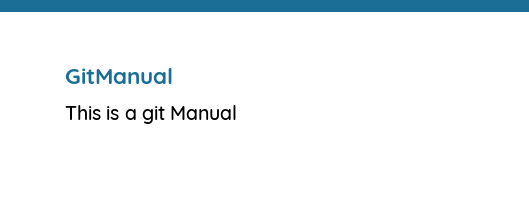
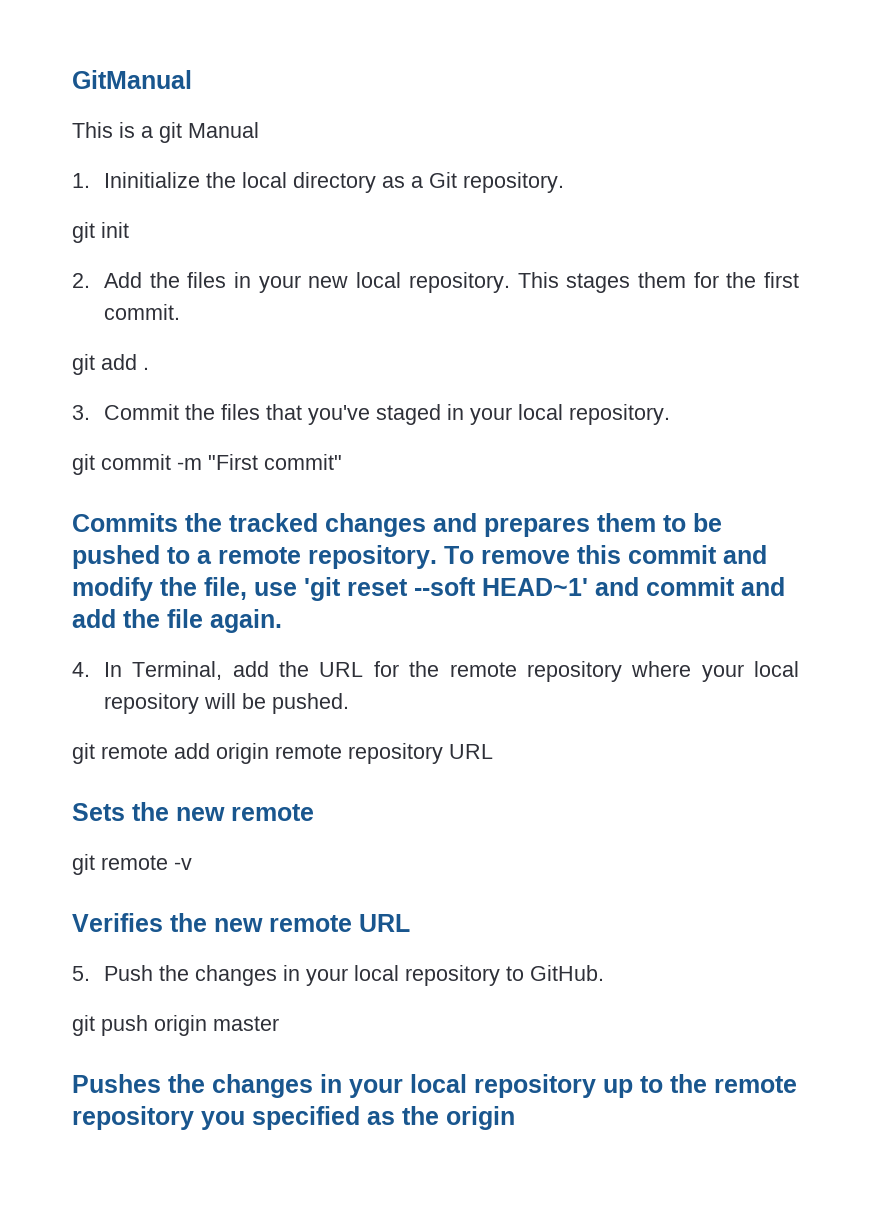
(238, 112) none -> [72,172,564,193] [72,222,129,243] [72,272,799,293] [103,304,180,320] [72,354,149,375] [72,404,670,425] [72,454,342,475] [72,513,722,537] [72,545,767,569] [72,577,785,601] [72,609,282,633] [72,661,799,682] [103,693,349,714] [72,743,493,764] [72,802,314,821] [72,854,192,875] [72,913,410,932] [72,965,604,986] [72,1015,279,1036] [72,1074,797,1098] [72,1106,515,1130] // 1. Ininitialize the local directory as a Git repository. // git init // 2. Add the files in your new local repository. This stages them for the first commit. // git add . // 3. Commit the files that you've staged in your local repository. // git commit -m "First commit" // Commits the tracked changes and prepares them to be pushed to a remote repository. To remove this commit and modify the file, use 'git reset --soft HEAD~1' and commit and add the file again. // 4. In Terminal, add the URL for the remote repository where your local repository will be pushed. // git remote add origin remote repository URL // Sets the new remote // git remote -v // Verifies the new remote URL // 5. Push the changes in your local repository to GitHub. // git push origin master // Pushes the changes in your local repository up to the remote repository you specified as the origin

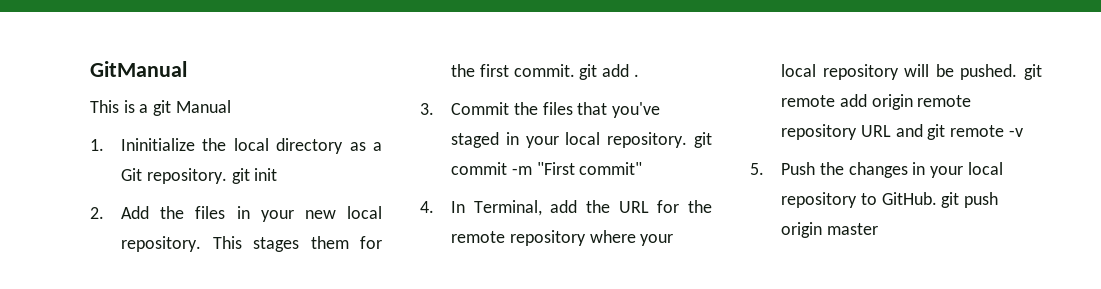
(564, 182) // -> (227, 176) none
(180, 312) // -> (575, 70) none
(670, 414) // -> (688, 140) none
[72,513,722,537] [72,545,767,569] [72,577,785,601] [72,609,282,633] // Commits the tracked changes and prepares them to be pushed to a remote repository. To remove this commit and modify the file, use 'git reset --soft HEAD~1' and commit and add the file again. -> (643, 168) none
(349, 703) // -> (1018, 72) none
[72,802,314,821] // Sets the new remote // -> [895,124,923,137] and
[72,913,410,932] // Verifies the new remote URL -> (1023, 132) none
(604, 973) // -> (937, 198) none
[72,1074,797,1098] [72,1106,515,1130] // Pushes the changes in your local repository up to the remote repository you specified as the origin -> (878, 229) none

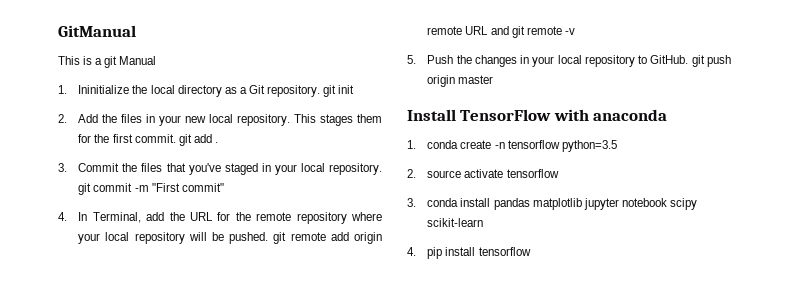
[781,124,858,140] repository -> (463, 30) none
(878, 229) none -> [407,109,668,121] [407,140,617,152] [407,169,559,178] [407,198,697,210] [427,218,484,227] [407,247,531,259] // Install TensorFlow with anaconda // 1. conda create -n tensorflow python=3.5 // 2. source activate tensorflow // 3. conda install pandas matplotlib jupyter notebook scipy scikit-learn // 4. pip install tensorflow

